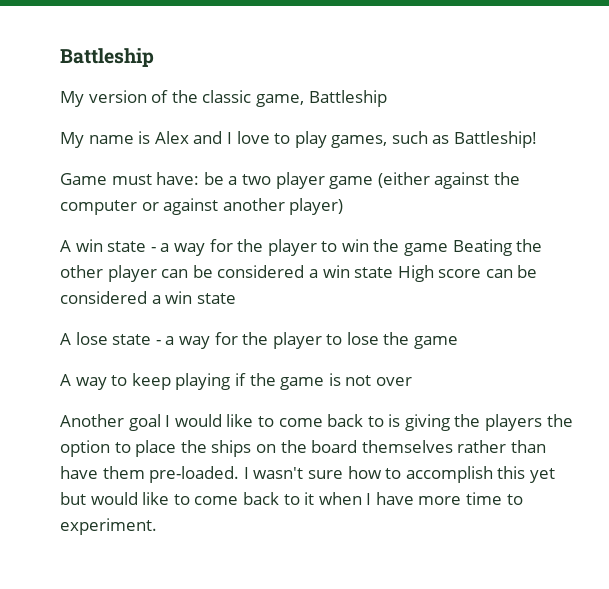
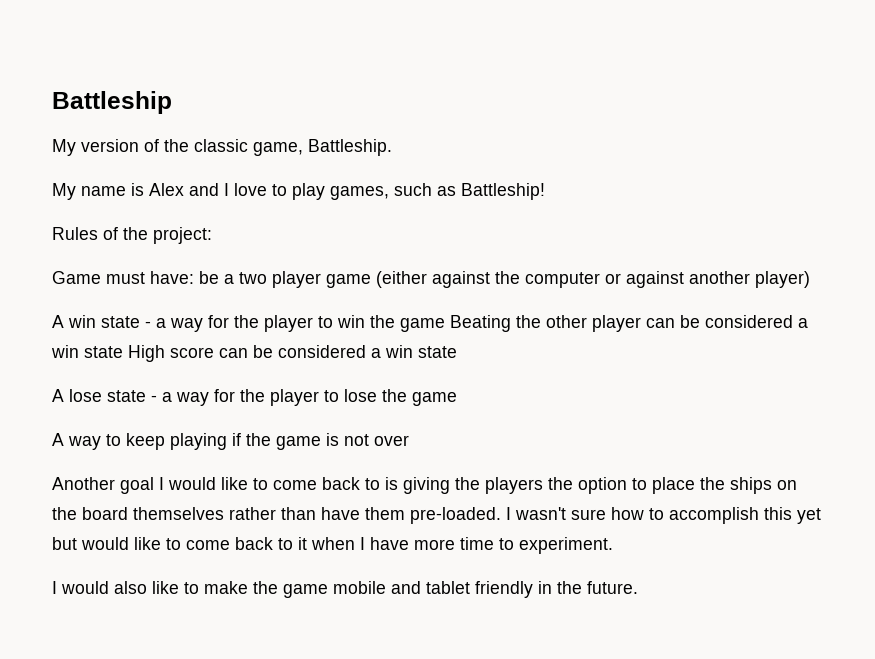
[308,90,387,107] Battleship -> [308,139,392,156] Battleship.
(538, 139) none -> [52,227,212,244] // Rules of the project:
(157, 526) none -> [52,581,638,598] // I would also like to make the game mobile and tablet friendly in the future.

